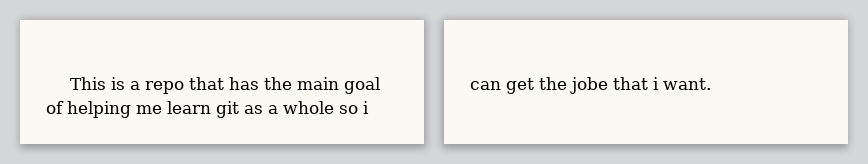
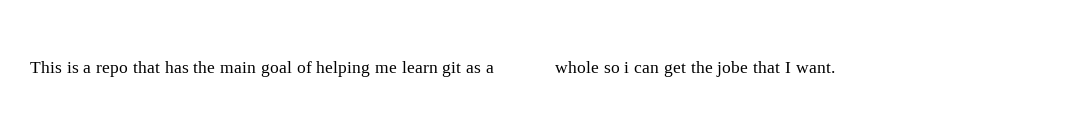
[653,77,659,90] i -> [784,62,791,73] I

